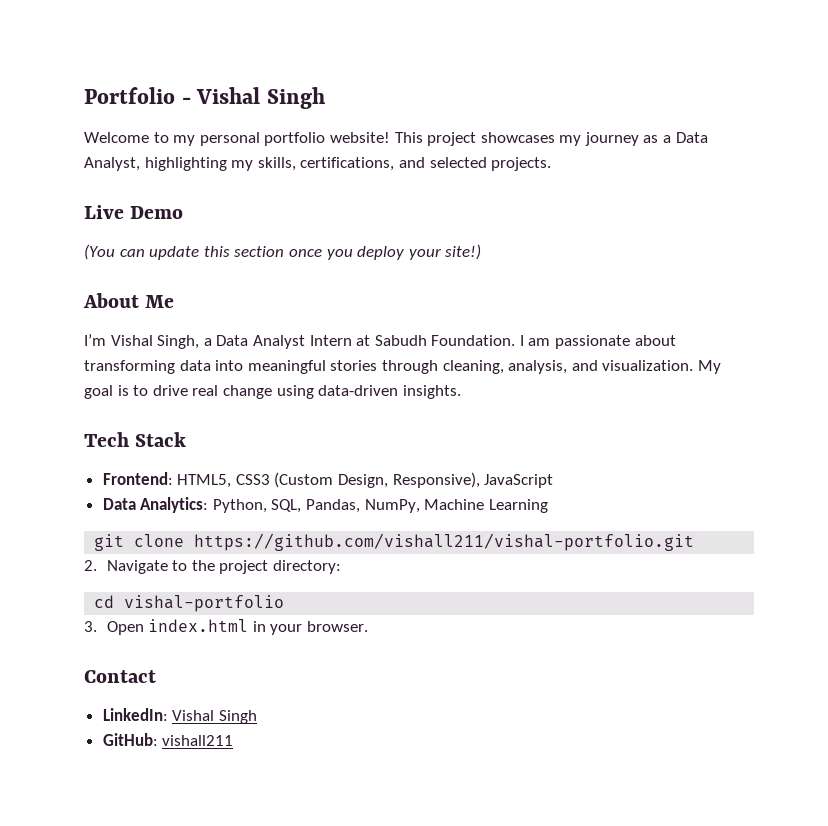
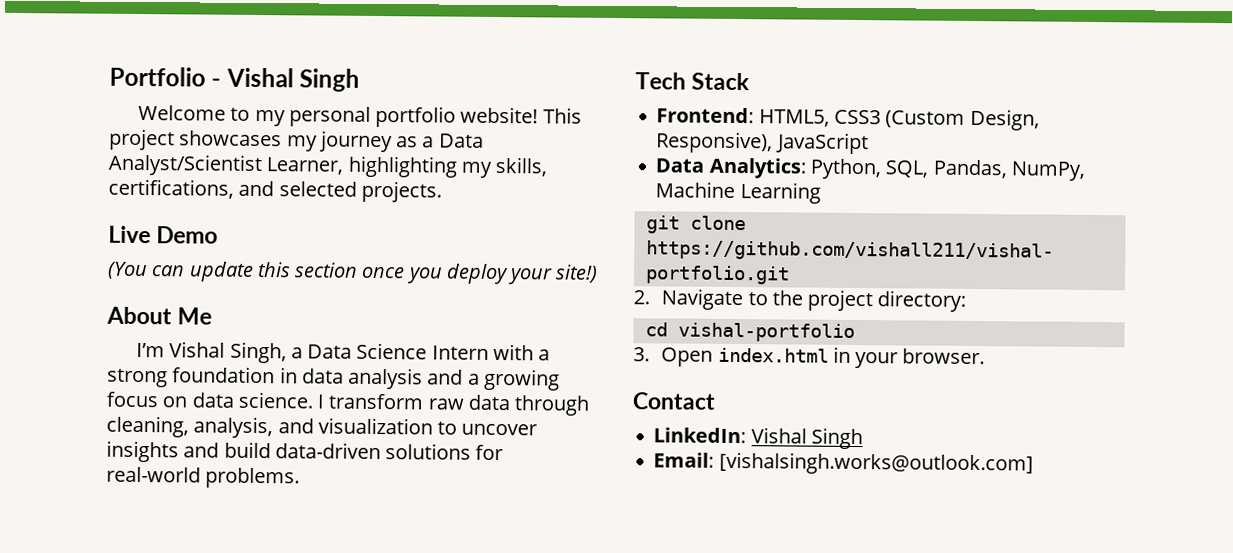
[84,157,140,171] Analyst, -> [108,153,344,177] Analyst/Scientist Learner,
[252,335,676,349] [84,360,721,374] [84,385,461,399] Analyst Intern at Sabudh Foundation. I am passionate about transforming data into meaningful stories through cleaning, analysis, and visualization. My goal is to drive real change using data-driven insights. -> [356,342,551,361] [107,366,560,391] [106,391,590,416] [106,415,538,439] [106,440,504,463] [106,466,301,489] Science Intern with a strong foundation in data analysis and a growing focus on data science. I transform raw data through cleaning, analysis, and visualization to uncover insights and build data-driven solutions for real-world problems.
[102,733,234,746] GitHub: vishall211 -> [653,451,1034,476] Email: [vishalsingh.works@outlook.com]

